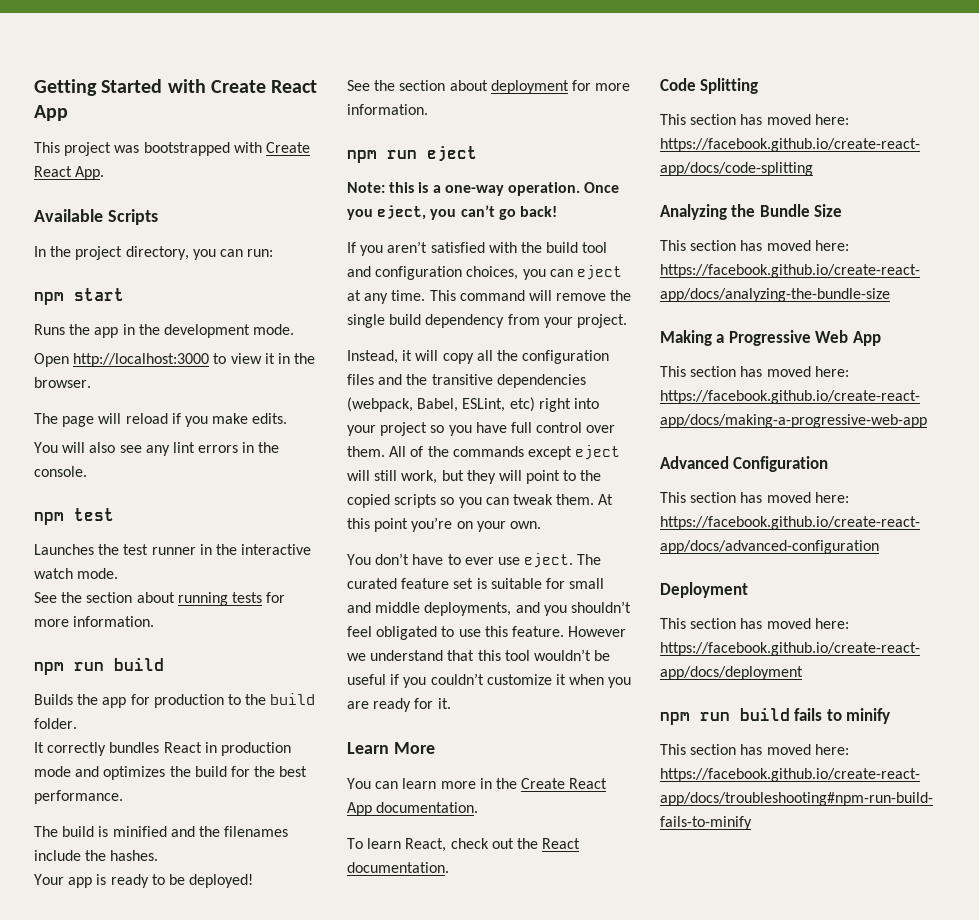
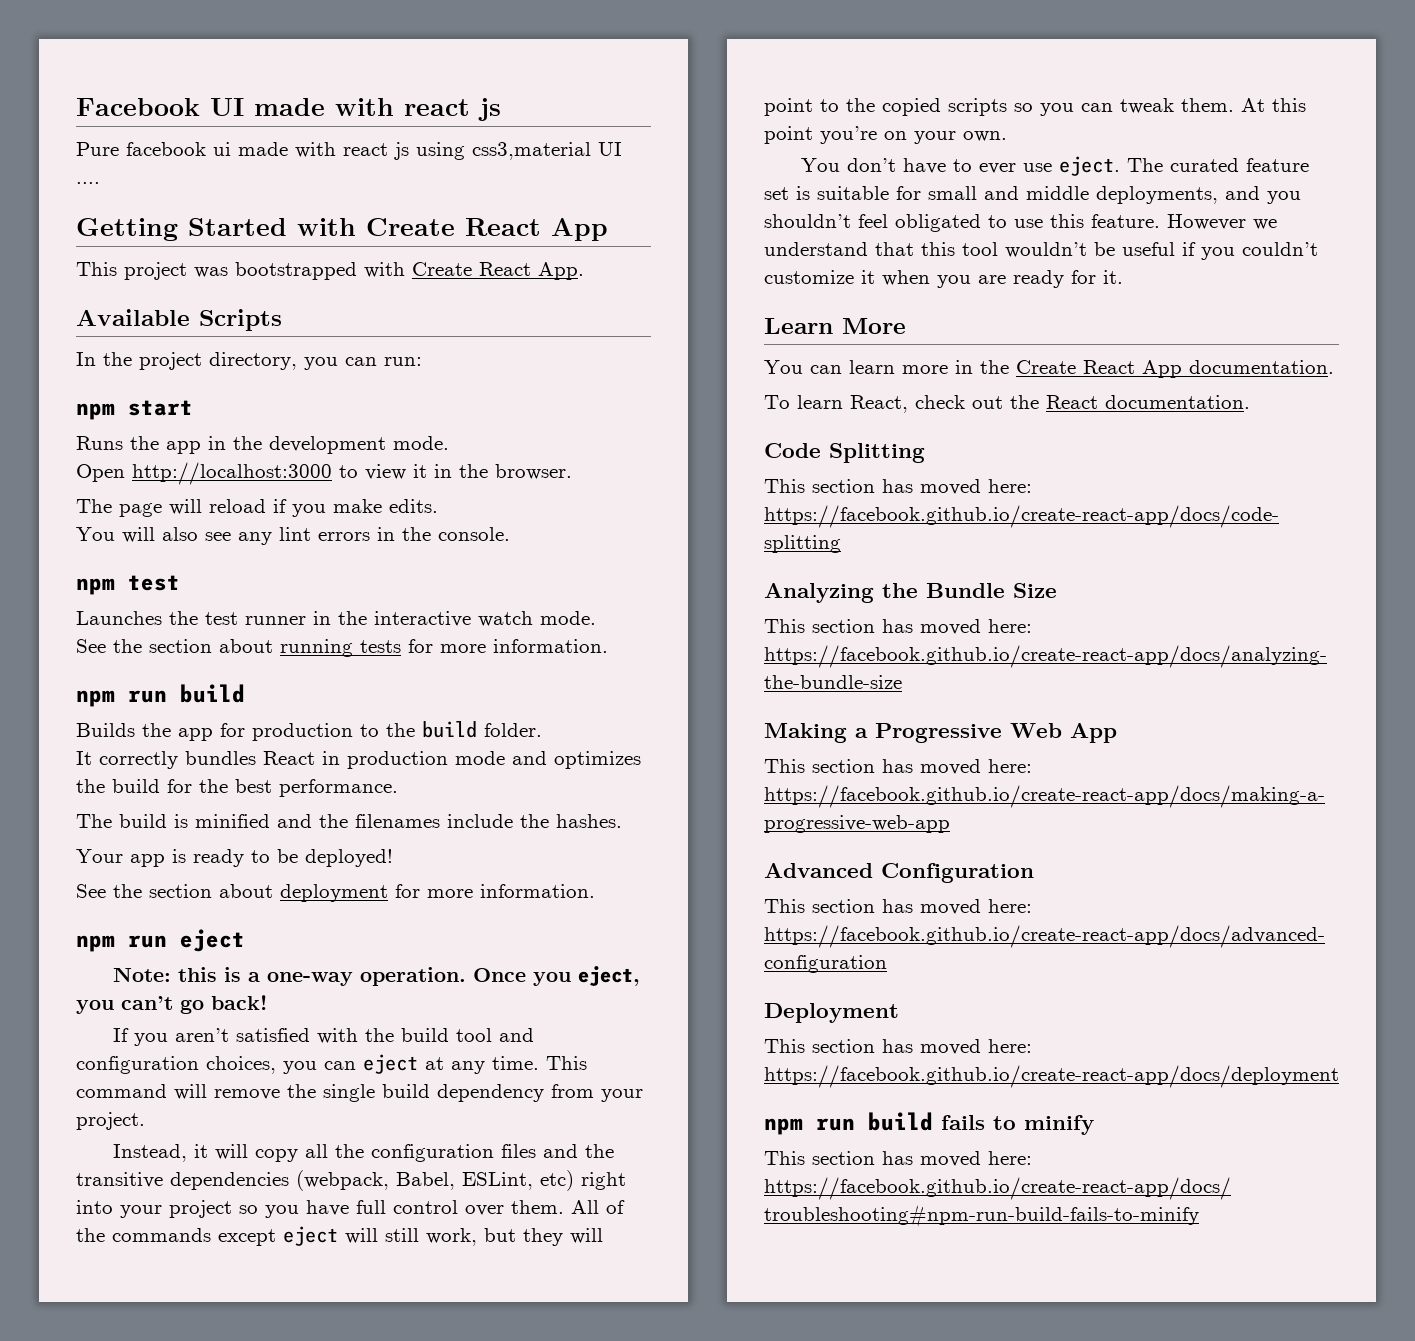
(34, 87) none -> [76,98,501,121] [76,142,622,160] [76,182,100,184] Facebook UI made with react js // Pure facebook ui made with react js using css3,material UI .... //

